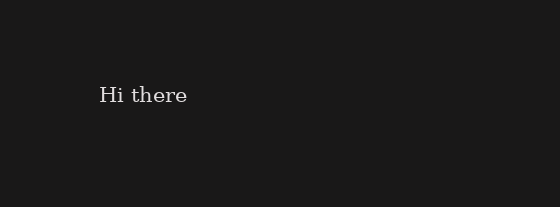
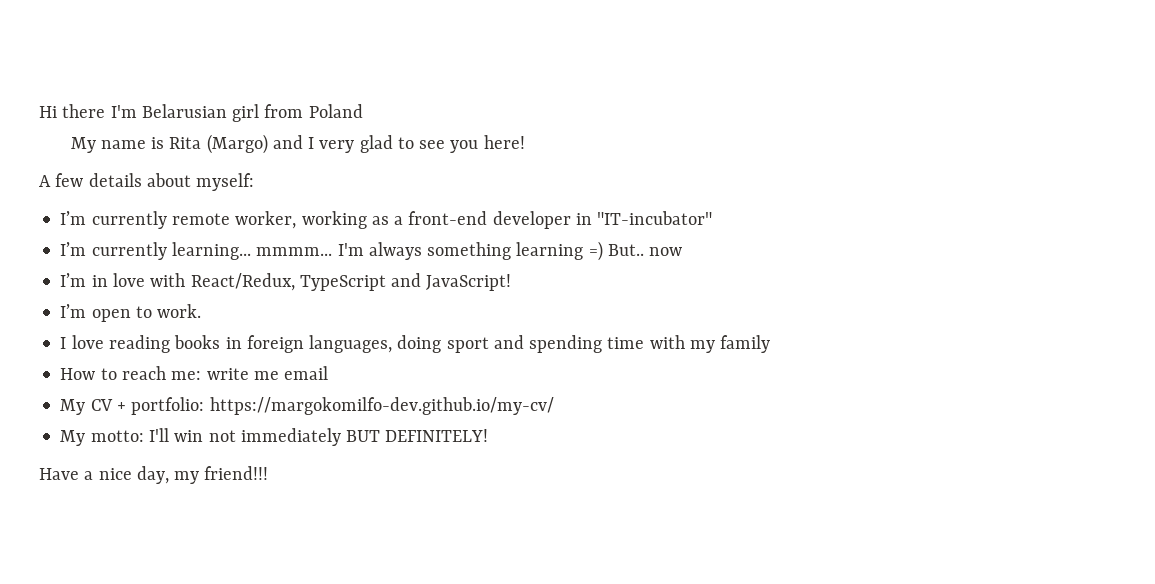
(187, 94) none -> [110,104,363,122] [70,134,525,154] [39,173,255,191] [60,211,713,229] [60,241,683,261] [60,273,512,291] [60,304,202,322] [60,335,771,353] [60,366,329,380] [60,397,554,415] [60,428,489,446] [39,466,269,484] I'm Belarusian girl from Poland // My name is Rita (Margo) and I very glad to see you here! // A few details about myself: // I’m currently remote worker, working as a front-end developer in "IT-incubator" // I’m currently learning... mmmm... I'm always something learning =) But.. now // I’m in love with React/Redux, TypeScript and JavaScript! // I’m open to work. // I love reading books in foreign languages, doing sport and spending time with my family // How to reach me: write me email // My CV + portfolio: https://margokomilfo-dev.github.io/my-cv/ // My motto: I'll win not immediately BUT DEFINITELY! // Have a nice day, my friend!!!

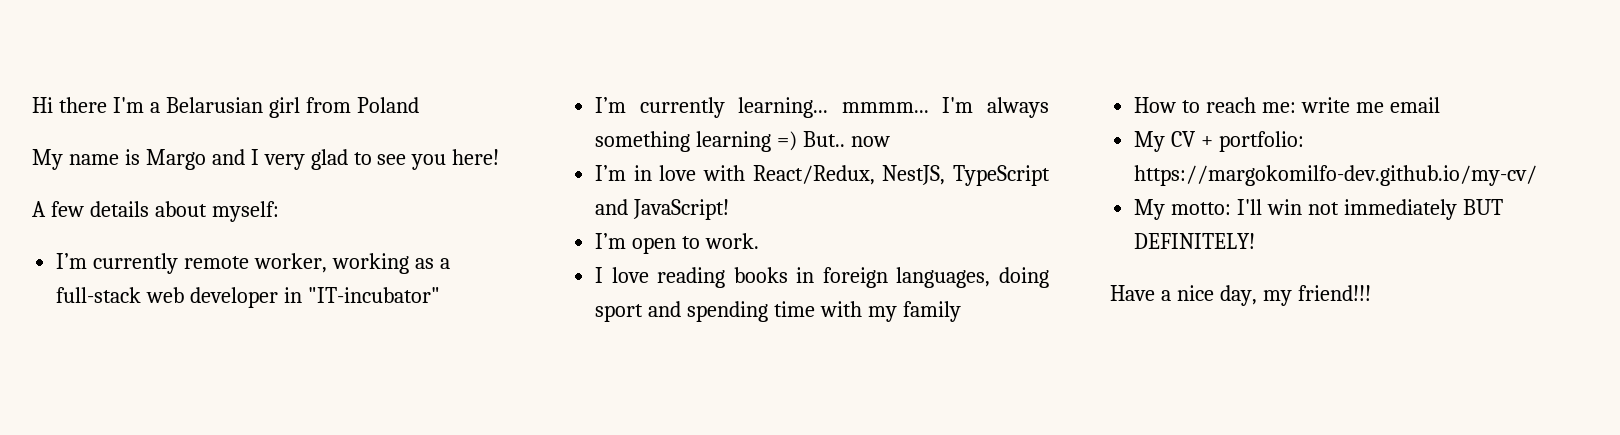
(137, 111) none -> [149,102,160,113] a
[169,134,268,154] Rita (Margo) -> [145,149,206,170] Margo
[408,211,488,225] front-end -> [56,287,185,303] full-stack web
(295, 282) none -> [882,165,946,185] NestJS,

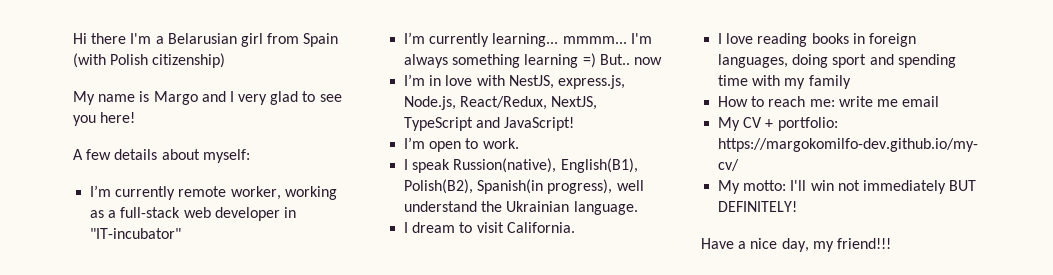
[356,97,419,113] Poland -> [303,33,339,47] [73,53,226,68] Spain (with Polish citizenship)
[752,165,946,185] React/Redux, NestJS, -> [508,75,625,89] [404,96,598,110] NestJS, express.js, Node.js, React/Redux, NextJS,
(760, 241) none -> [404,158,638,173] [404,179,644,194] [404,201,638,215] [404,222,575,233] // I speak Russion(native), English(B1), Polish(B2), Spanish(in progress), well understand the Ukrainian language. // I dream to visit California.

